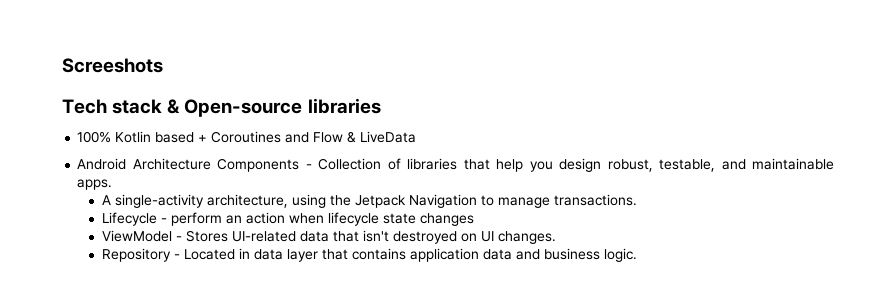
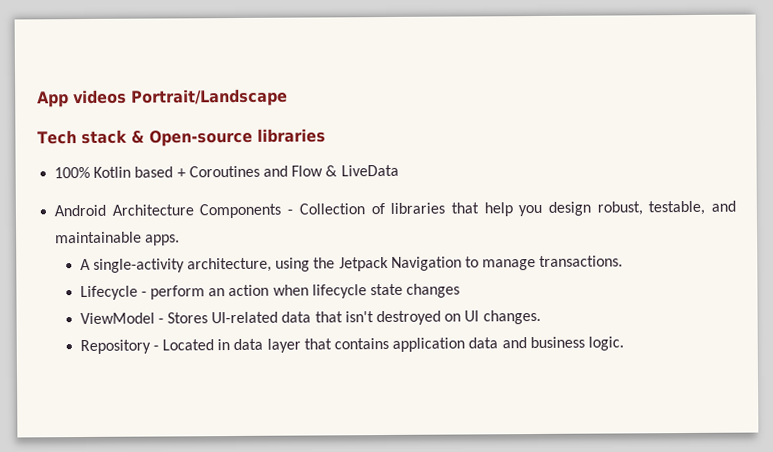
[62,58,163,73] Screeshots -> [37,88,288,108] App videos Portrait/Landscape

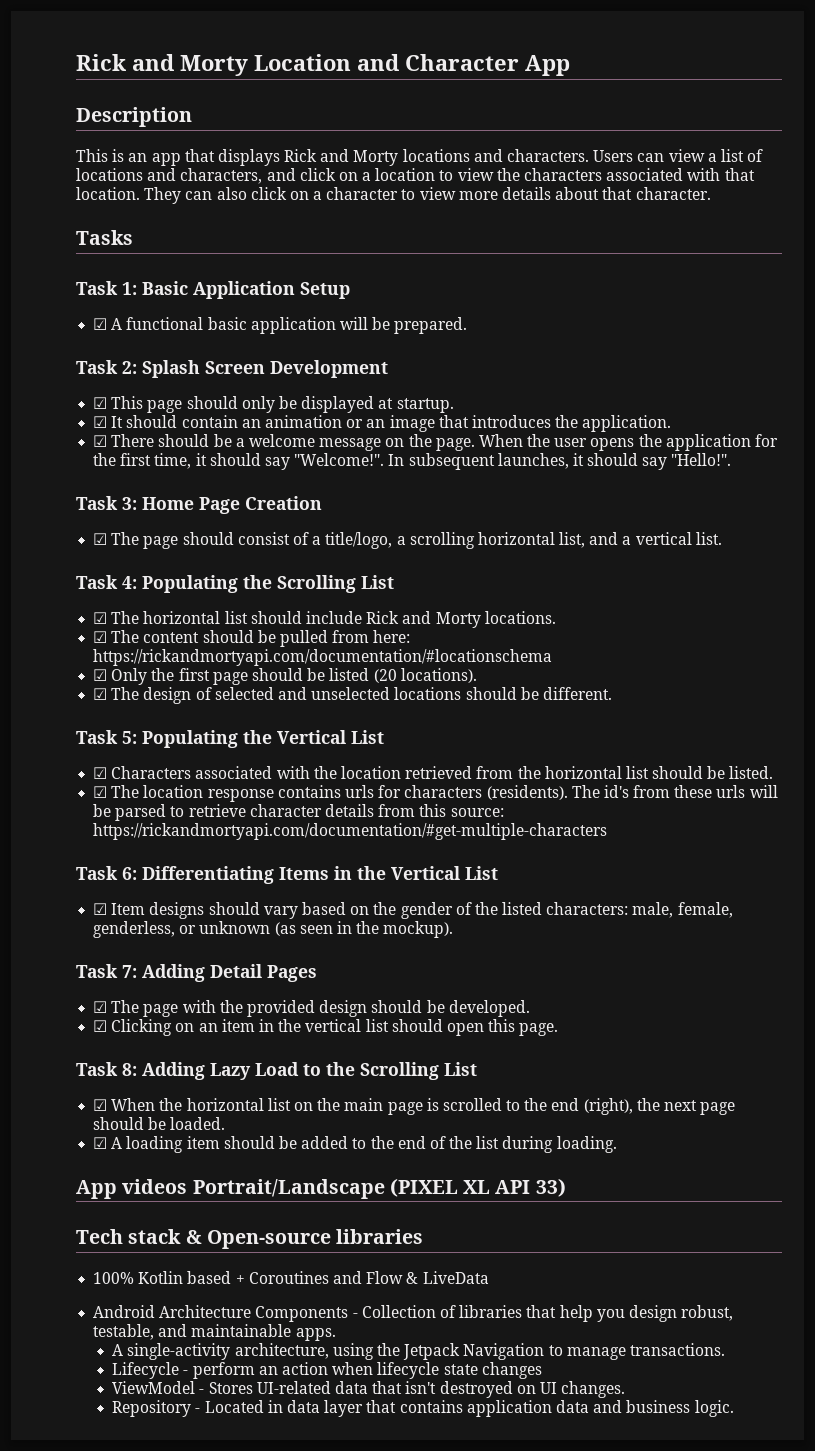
(37, 99) none -> [76,54,570,76] [76,107,192,127] [76,149,764,166] [76,168,755,184] [76,187,711,204] [76,230,133,245] [76,281,350,299] [93,317,468,334] [76,360,388,378] [93,396,454,413] [93,415,672,432] [93,434,779,451] [93,453,732,470] [76,496,322,514] [93,532,722,549] [76,575,394,593] [93,611,556,628] [93,630,411,647] [93,649,553,666] [93,668,477,685] [93,687,612,704] [76,730,384,748] [93,766,774,779] [93,785,778,802] [93,804,504,821] [93,823,608,840] [76,866,498,884] [93,902,733,919] [93,921,454,938] [76,964,317,982] [93,1000,530,1017] [93,1019,559,1036] [76,1062,477,1080] [93,1098,736,1115] [93,1117,226,1130] [93,1136,617,1153] Rick and Morty Location and Character App // Description // This is an app that displays Rick and Morty locations and characters. Users can view a list of locations and characters, and click on a location to view the characters associated with that location. They can also click on a character to view more details about that character. // Tasks // Task 1: Basic Application Setup // ☑ A functional basic application will be prepared. // Task 2: Splash Screen Development // ☑ This page should only be displayed at startup. // ☑ It should contain an animation or an image that introduces the application. // ☑ There should be a welcome message on the page. When the user opens the application for the first time, it should say "Welcome!". In subsequent launches, it should say "Hello!". // Task 3: Home Page Creation // ☑ The page should consist of a title/logo, a scrolling horizontal list, and a vertical list. // Task 4: Populating the Scrolling List // ☑ The horizontal list should include Rick and Morty locations. // ☑ The content should be pulled from here: https://rickandmortyapi.com/documentation/#locationschema // ☑ Only the first page should be listed (20 locations). // ☑ The design of selected and unselected locations should be different. // Task 5: Populating the Vertical List // ☑ Characters associated with the location retrieved from the horizontal list should be listed. // ☑ The location response contains urls for characters (residents). The id's from these urls will be parsed to retrieve character details from this source: https://rickandmortyapi.com/documentation/#get-multiple-characters // Task 6: Differentiating Items in the Vertical List // ☑ Item designs should vary based on the gender of the listed characters: male, female, genderless, or unknown (as seen in the mockup). // Task 7: Adding Detail Pages // ☑ The page with the provided design should be developed. // ☑ Clicking on an item in the vertical list should open this page. // Task 8: Adding Lazy Load to the Scrolling List // ☑ When the horizontal list on the main page is scrolled to the end (right), the next page should be loaded. // ☑ A loading item should be added to the end of the list during loading. //
(288, 97) none -> [389,1178,566,1197] (PIXEL XL API 33)

